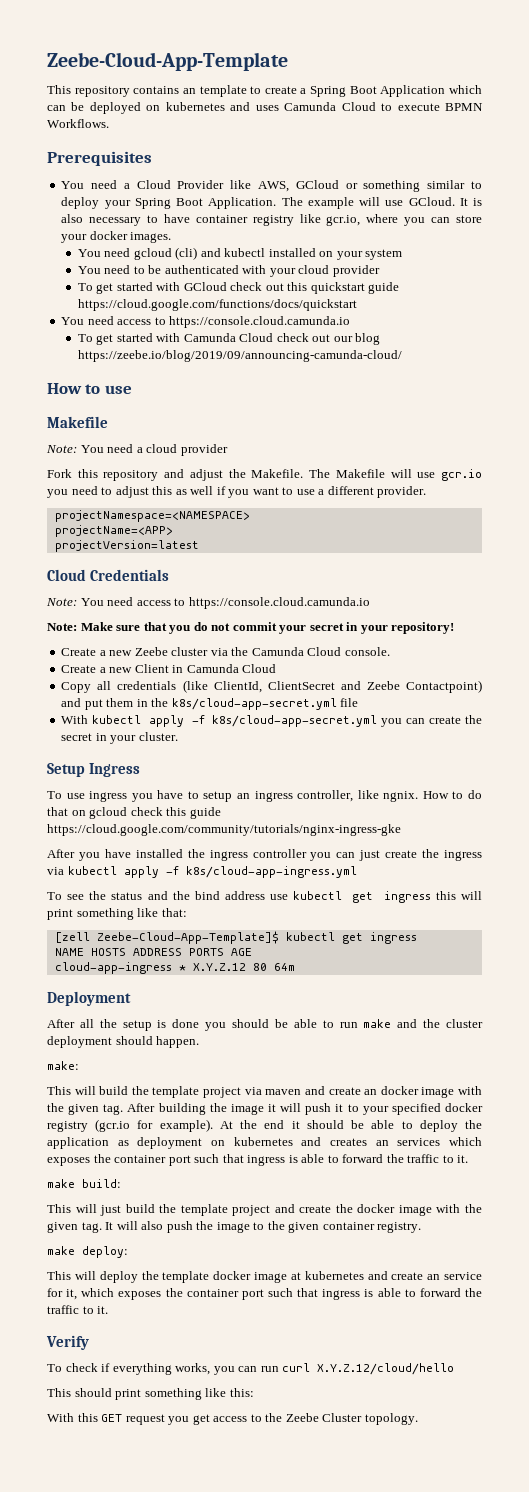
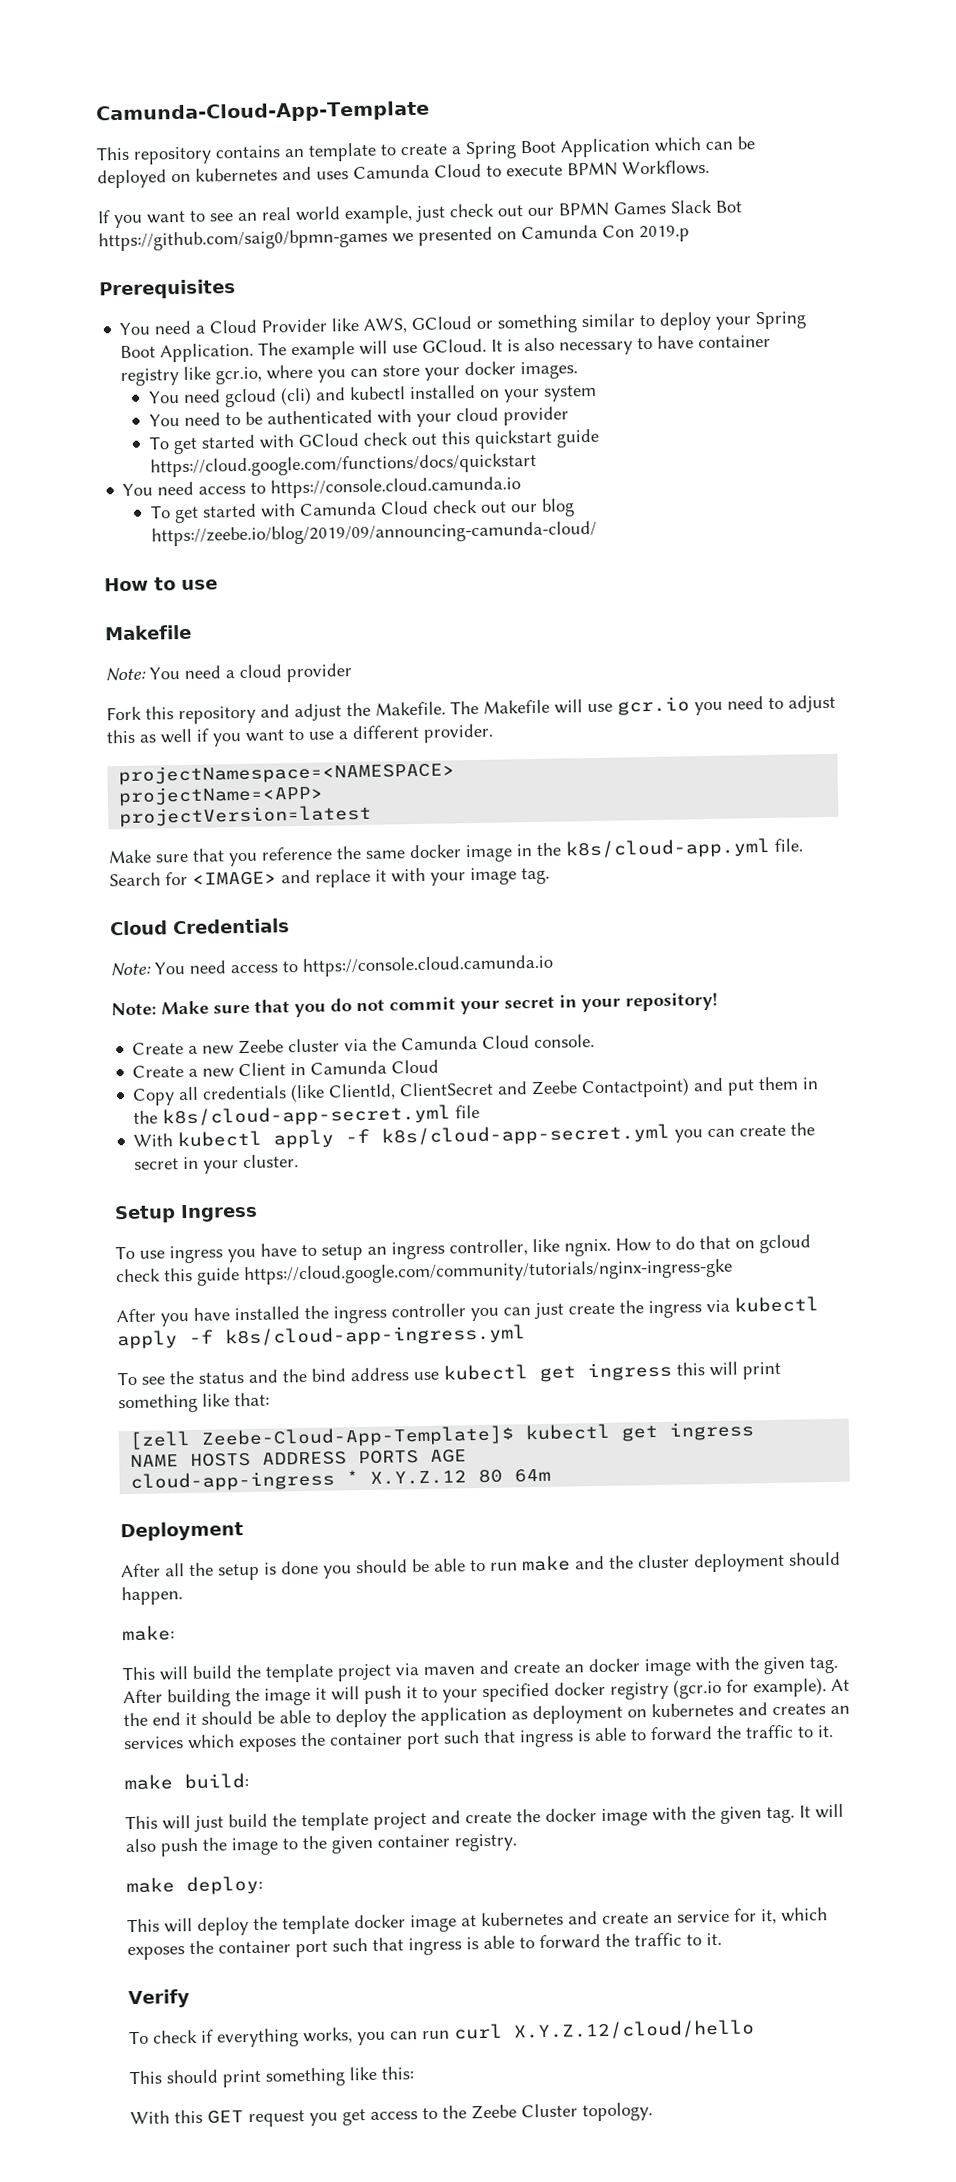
[47,52,288,71] Zeebe-Cloud-App-Template -> [96,100,430,125] Camunda-Cloud-App-Template
(109, 123) none -> [97,199,743,229] [98,224,690,252] // If you want to see an real world example, just check out our BPMN Games Slack Bot https://github.com/saig0/bpmn-games we presented on Camunda Con 2019.p
(199, 546) none -> [108,837,803,867] [109,867,550,888] // Make sure that you reference the same docker image in the k8s/cloud-app.yml file. Search for <IMAGE> and replace it with your image tag.

